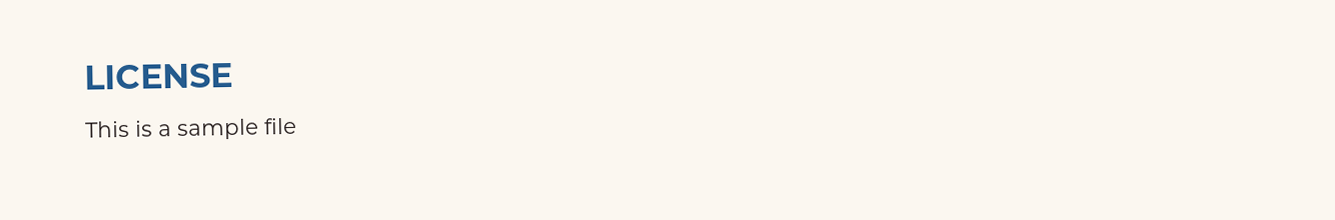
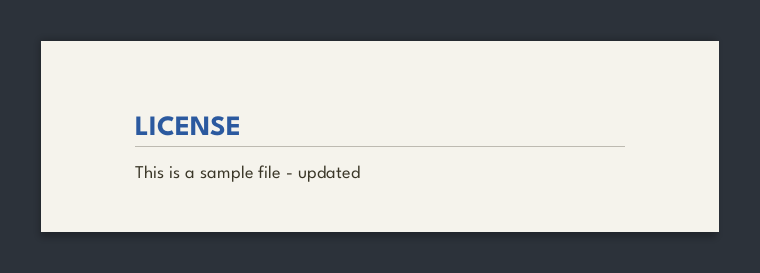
(297, 126) none -> [286,165,361,182] - updated

